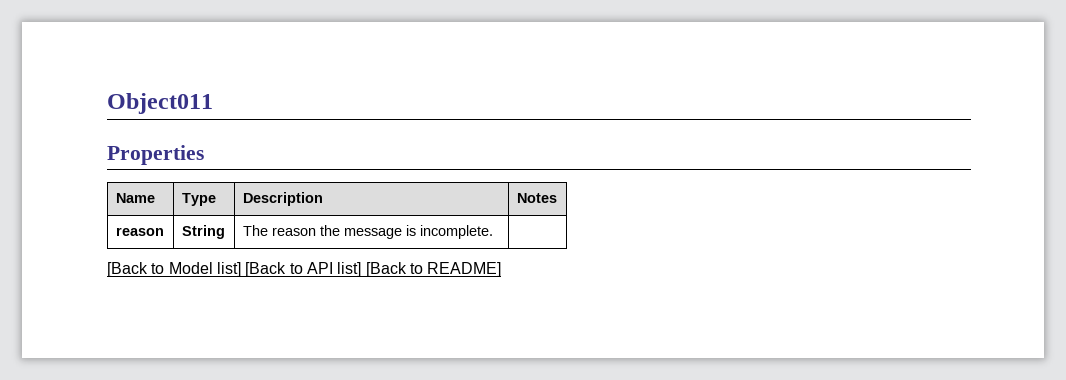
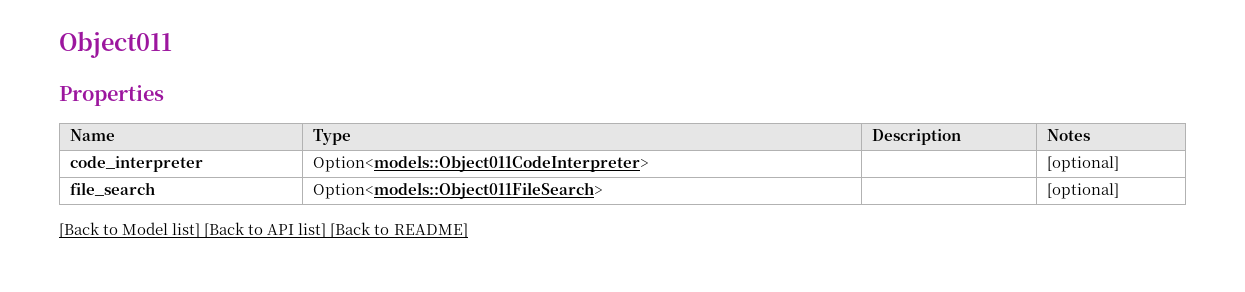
[115,227,164,236] [181,225,225,239] [242,225,493,239] reason | String | The reason the message is incomplete. | -> [70,156,204,172] [313,155,650,172] [1047,156,1120,172] [70,182,156,196] [313,182,604,199] [1047,183,1120,199] code_interpreter | Option<models::Object011CodeInterpreter> | | [optional] // file_search | Option<models::Object011FileSearch> | | [optional]

